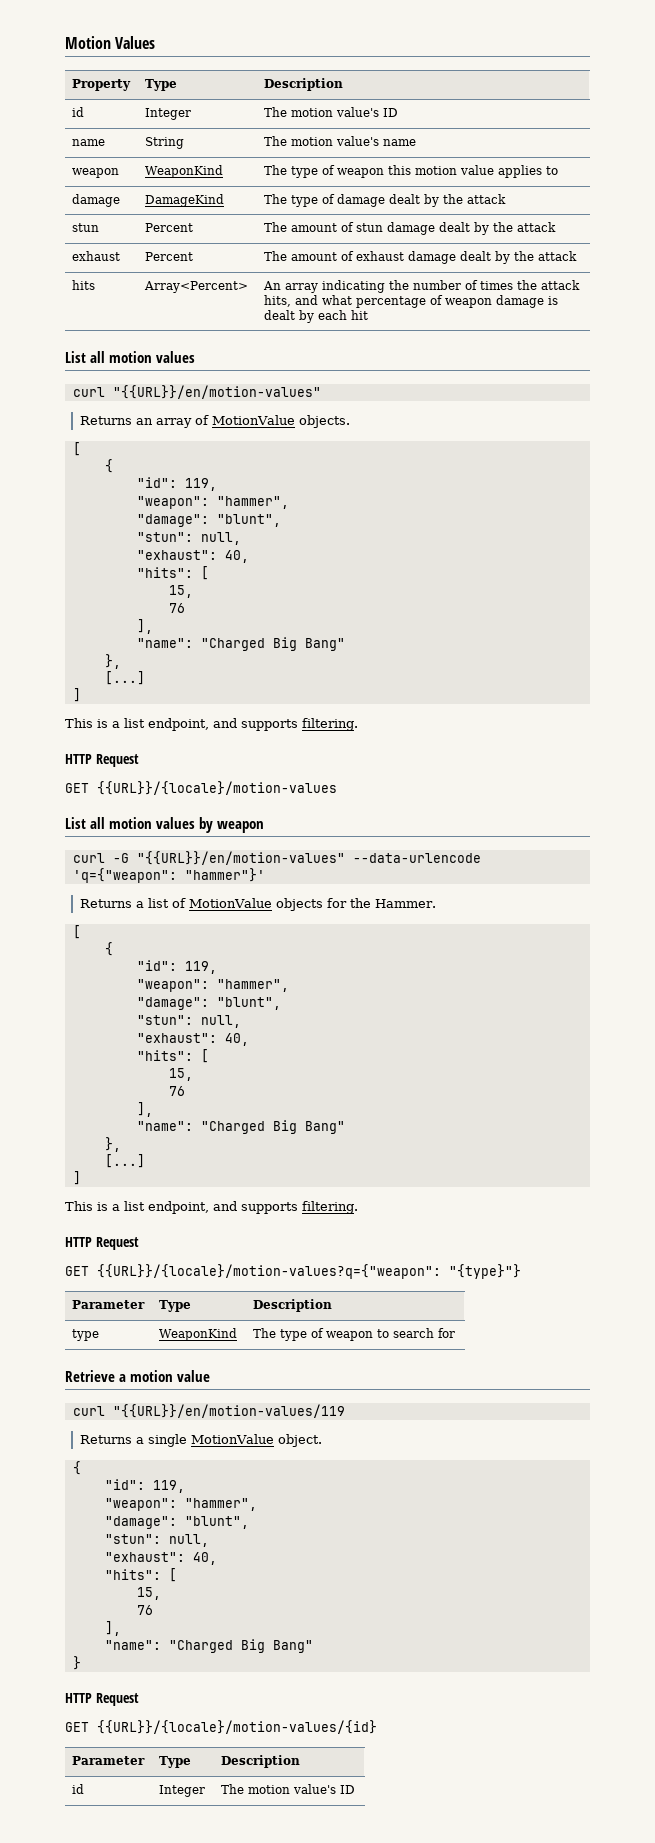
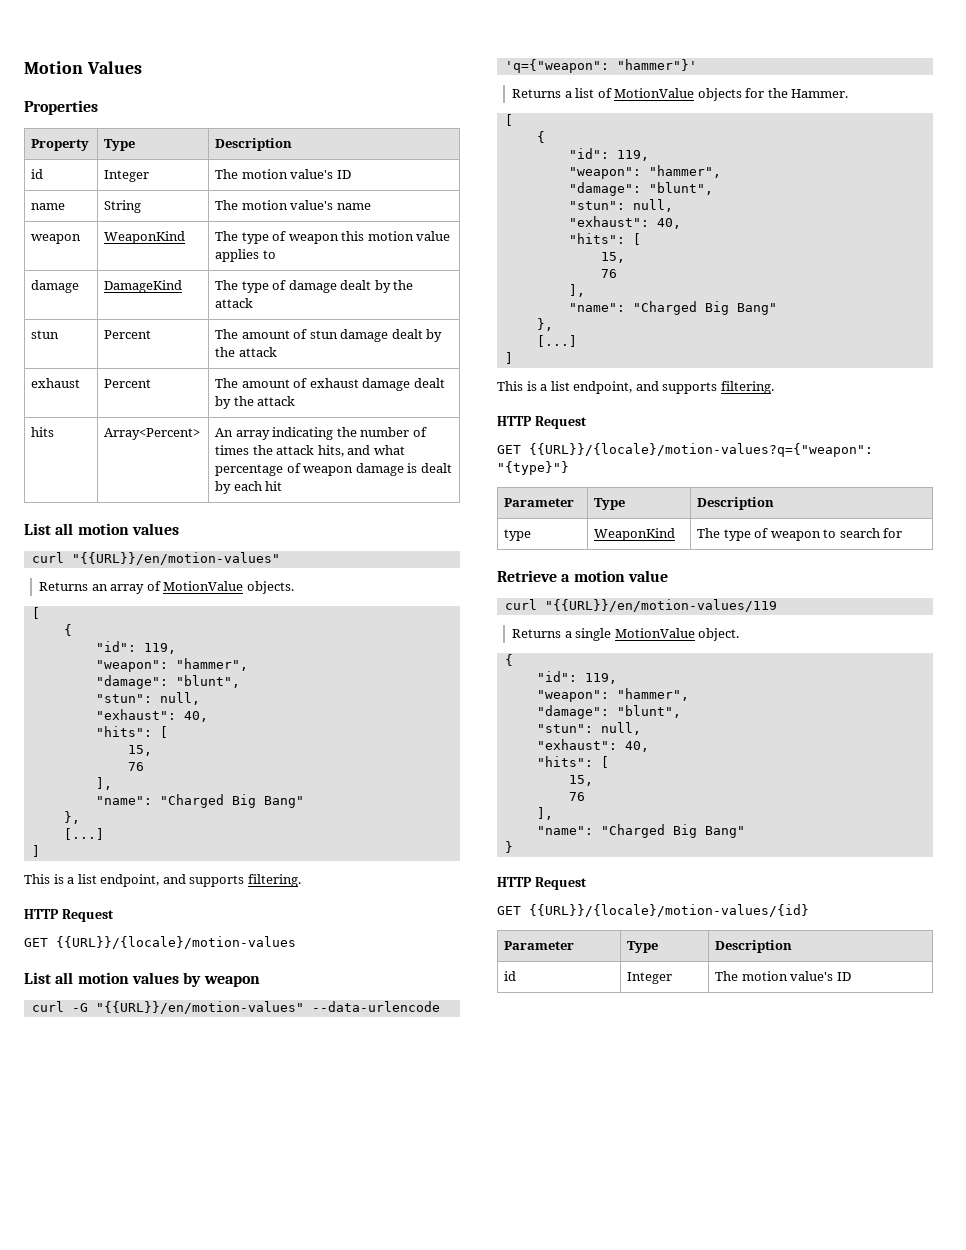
(156, 42) none -> [24,100,98,115] // Properties

